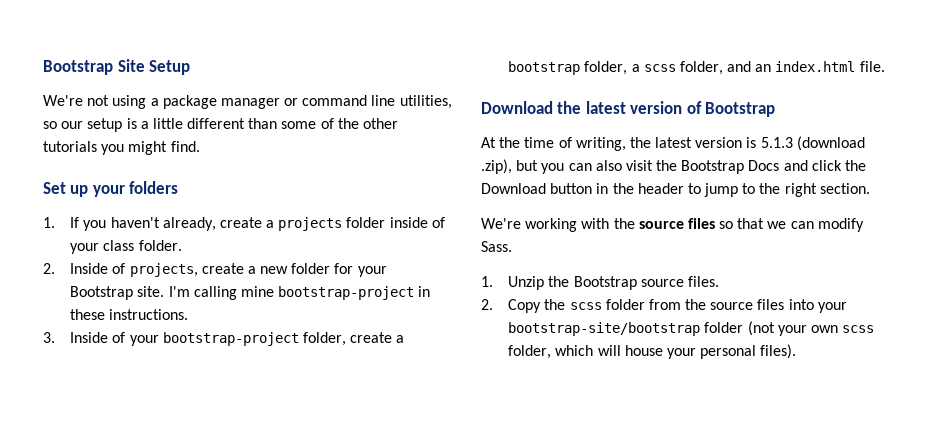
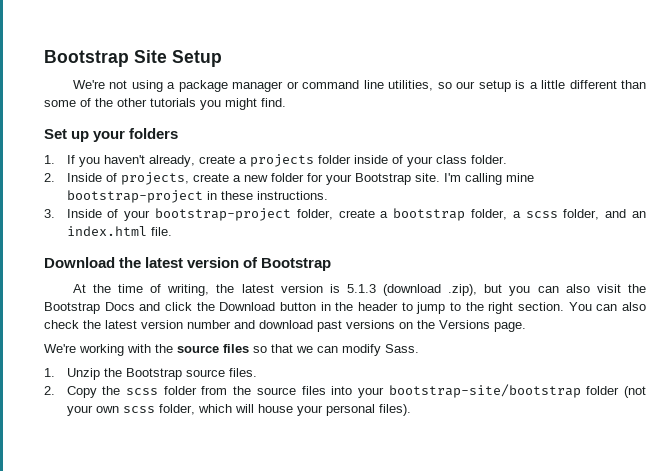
(870, 188) none -> [568,302,647,311] [44,320,526,332] You can also check the latest version number and download past versions on the Versions page.

